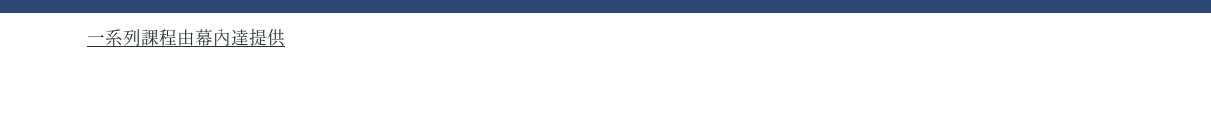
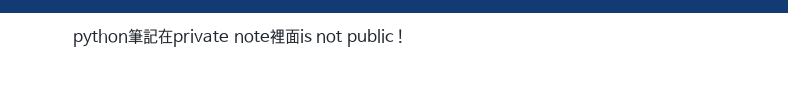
[87,28,285,47] 一系列課程由幕內達提供 -> [73,28,406,47] python筆記在private note裡面is not public !

